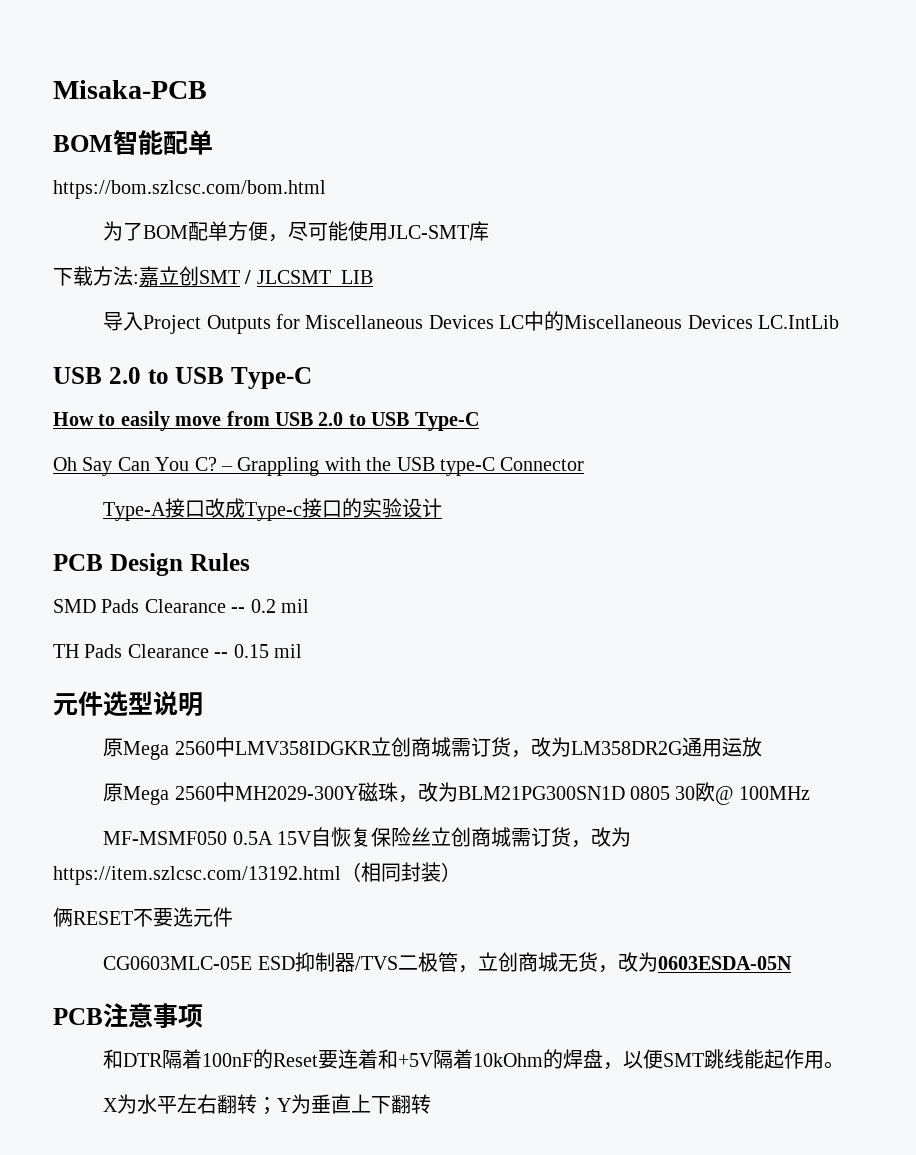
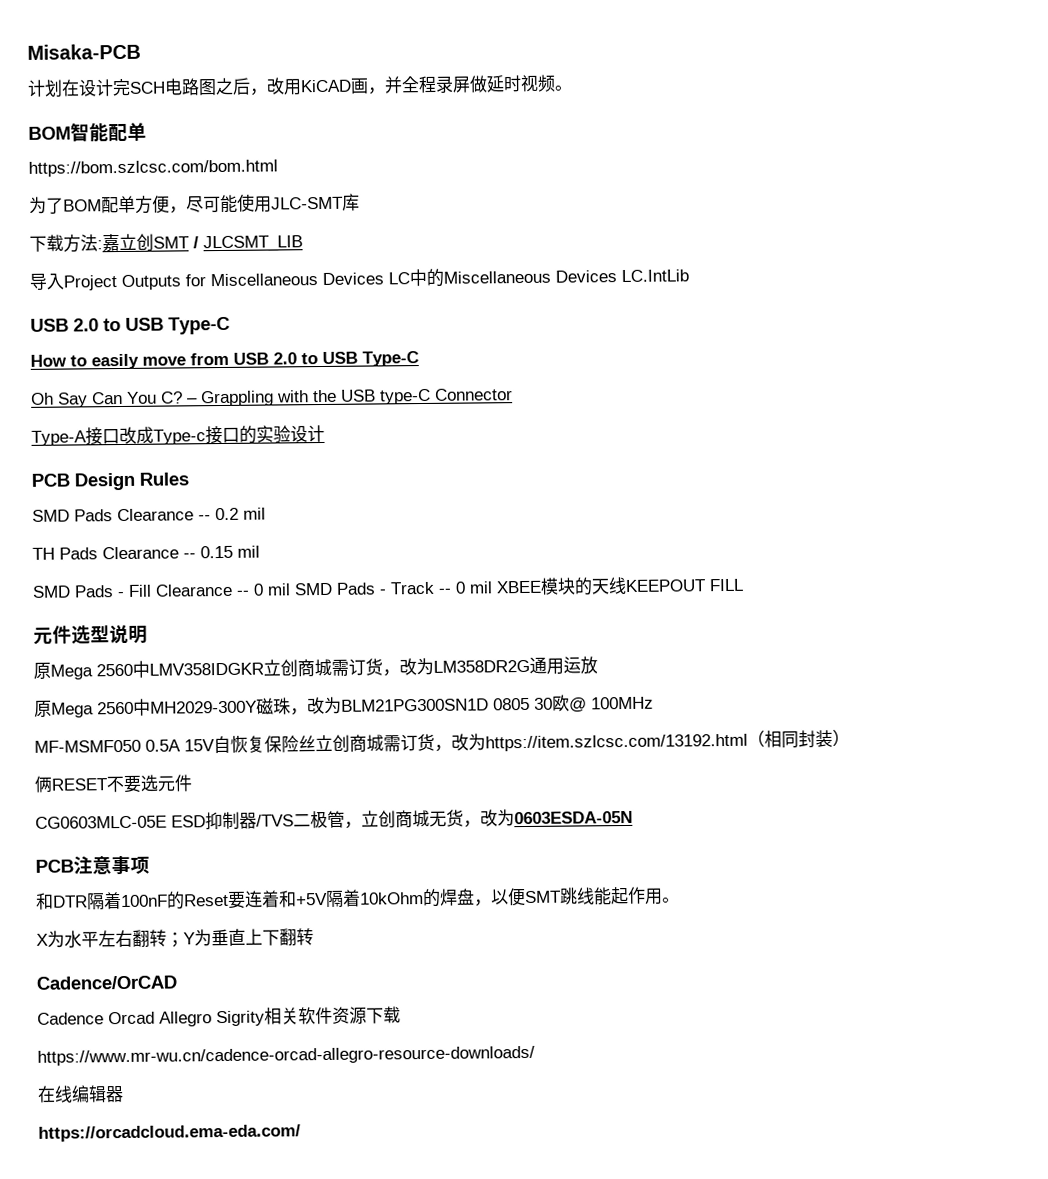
(207, 89) none -> [27,74,573,97] // 计划在设计完SCH电路图之后，改用KiCAD画，并全程录屏做延时视频。
(302, 651) none -> [32,576,744,598] // SMD Pads - Fill Clearance -- 0 mil SMD Pads - Track -- 0 mil XBEE模块的天线KEEPOUT FILL
(432, 1104) none -> [36,975,177,990] [37,1006,401,1027] [37,1045,535,1066] [37,1085,124,1103] [38,1124,301,1142] // Cadence/OrCAD // Cadence Orcad Allegro Sigrity相关软件资源下载 // https://www.mr-wu.cn/cadence-orcad-allegro-resource-downloads/ // 在线编辑器 // https://orcadcloud.ema-eda.com/

